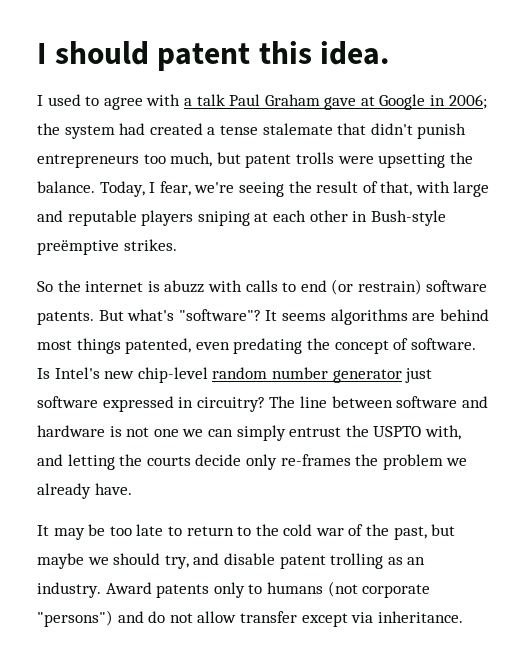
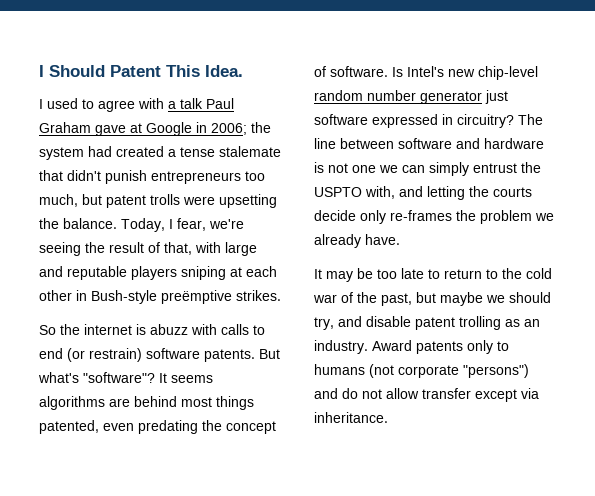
[37,41,390,71] I should patent this idea. -> [39,65,243,77] I Should Patent This Idea.

